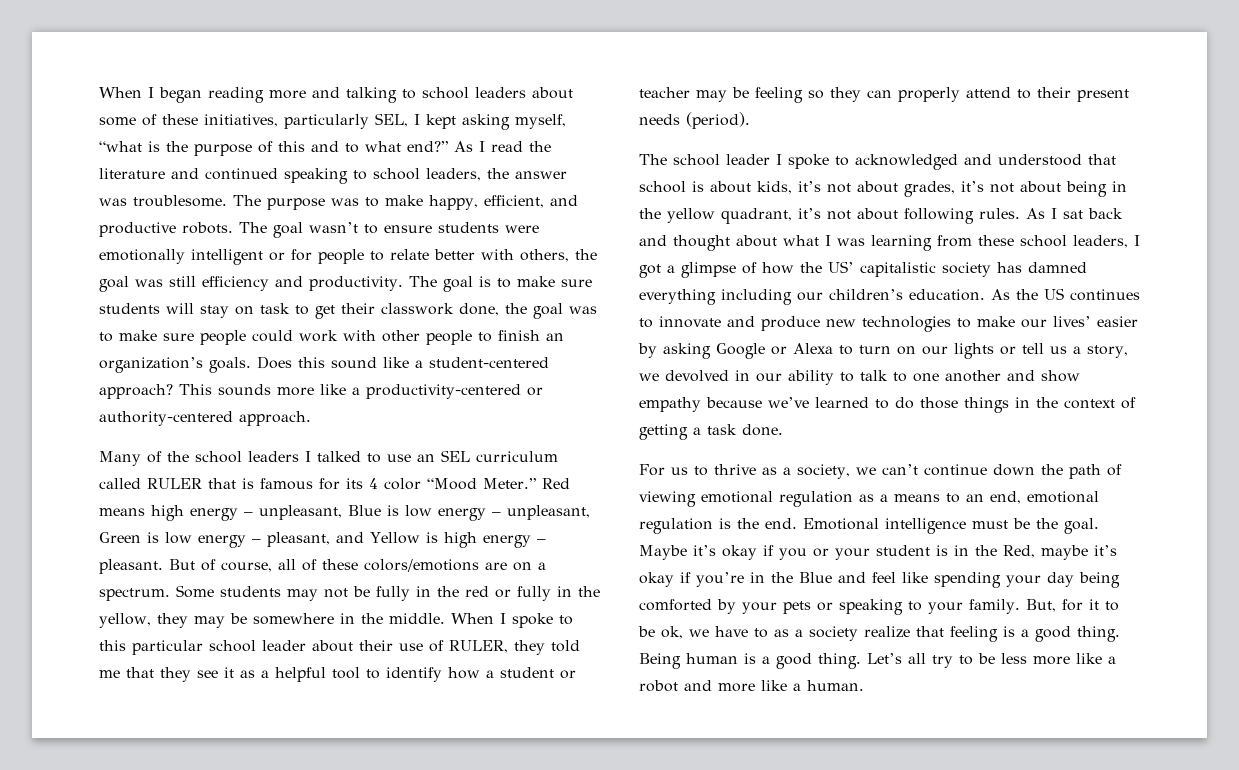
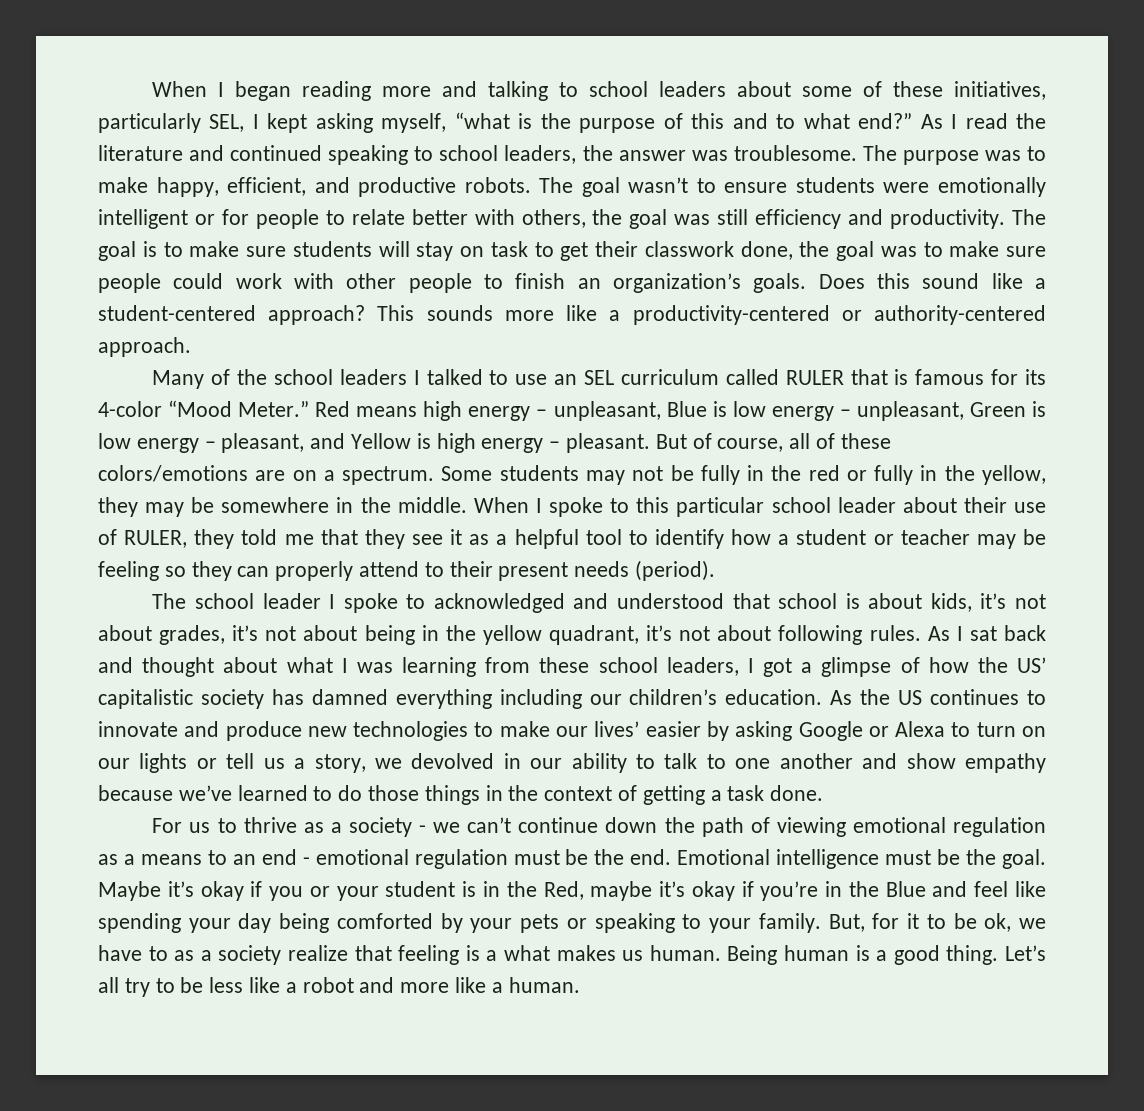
[369,478,421,490] 4 color -> [98,401,162,417] 4-color
[797,464,850,479] society, -> [348,817,427,837] society -
[990,491,1099,504] [639,518,731,534] end, emotional regulation is -> [261,849,589,869] end - emotional regulation must be
[1035,626,1120,642] good thing. -> [504,945,721,961] what makes us human.
[1033,656,1070,665] more -> (244, 985) none

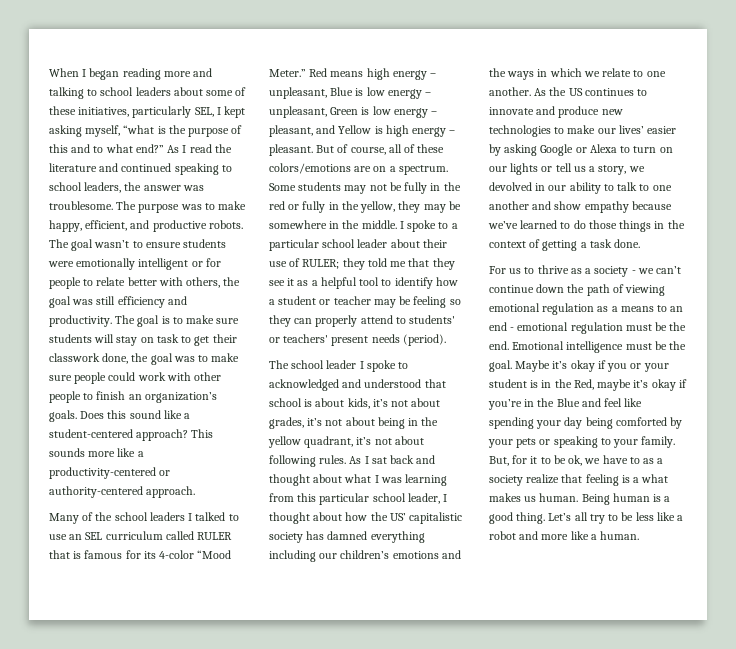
[473,497,670,517] When I spoke to this -> [399,220,458,232] I spoke to a
[124,530,188,548] RULER, -> [302,259,340,269] RULER;
[449,561,493,577] their -> [409,315,456,324] [269,334,329,343] students' or teachers'
[539,657,920,677] these school leaders, I got a glimpse of -> [297,493,448,505] [269,512,343,524] this particular school leader, I thought about
[725,689,823,705] education. -> [392,550,461,559] [489,68,666,80] [489,87,531,96] emotions and the ways in which we relate to one another.

